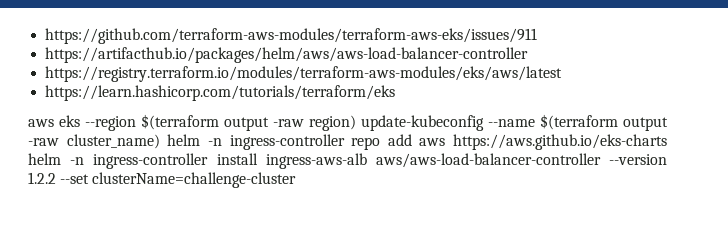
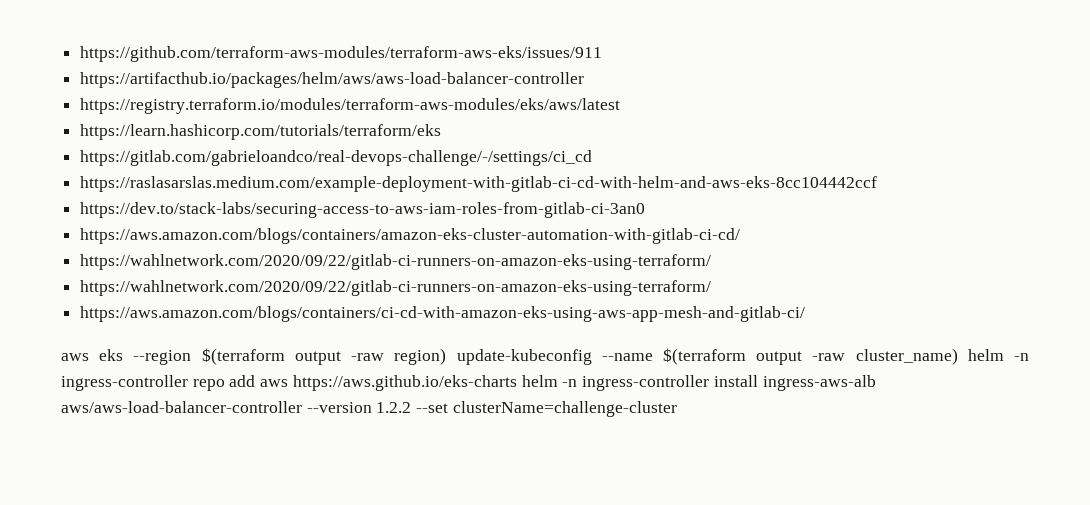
(396, 93) none -> [80,150,593,166] [80,176,878,192] [80,202,646,218] [80,228,741,244] [80,254,712,270] [80,280,712,296] [80,306,806,322] // https://gitlab.com/gabrieloandco/real-devops-challenge/-/settings/ci_cd // https://raslasarslas.medium.com/example-deployment-with-gitlab-ci-cd-with-helm-and-aws-eks-8cc104442ccf // https://dev.to/stack-labs/securing-access-to-aws-iam-roles-from-gitlab-ci-3an0 // https://aws.amazon.com/blogs/containers/amazon-eks-cluster-automation-with-gitlab-ci-cd/ // https://wahlnetwork.com/2020/09/22/gitlab-ci-runners-on-amazon-eks-using-terraform/ // https://wahlnetwork.com/2020/09/22/gitlab-ci-runners-on-amazon-eks-using-terraform/ // https://aws.amazon.com/blogs/containers/ci-cd-with-amazon-eks-using-aws-app-mesh-and-gitlab-ci/

